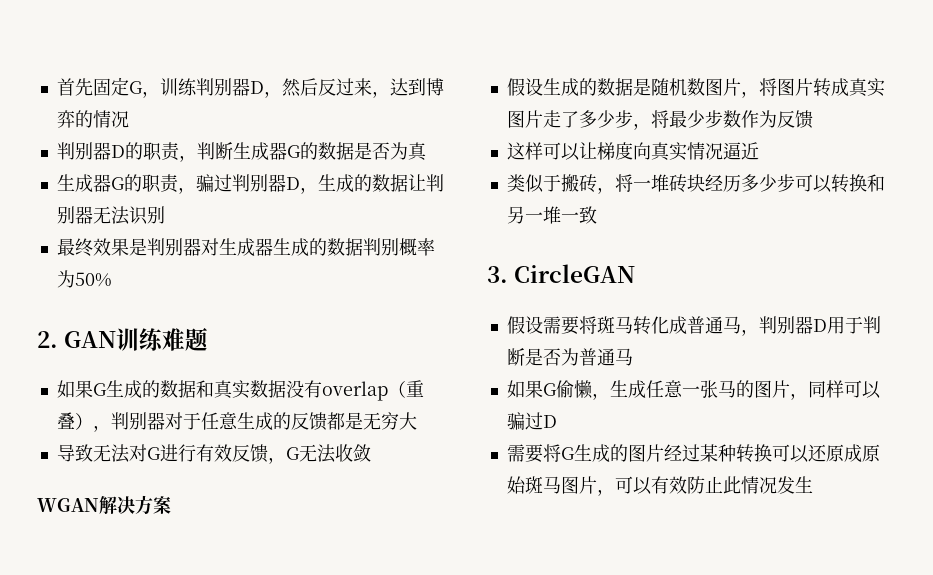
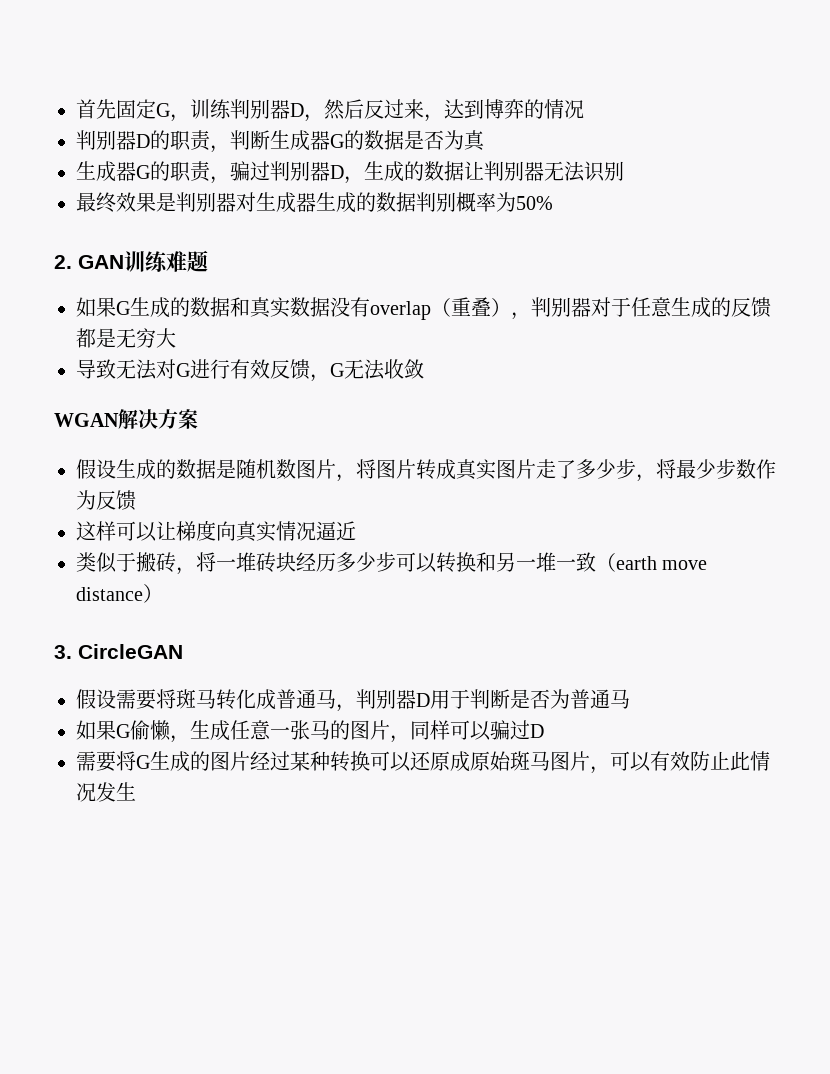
(597, 215) none -> [596,553,708,572] [76,584,163,603] （earth move distance）

